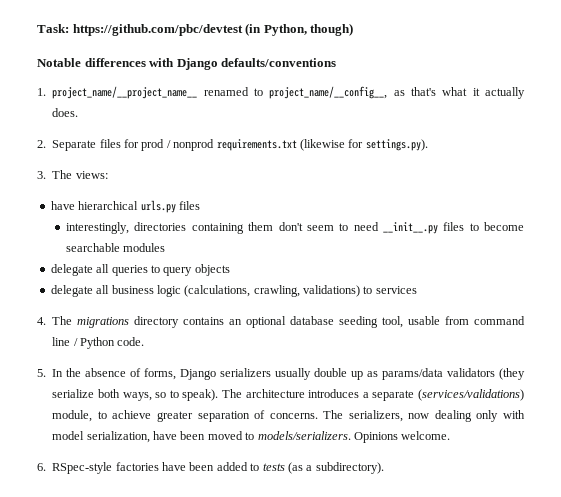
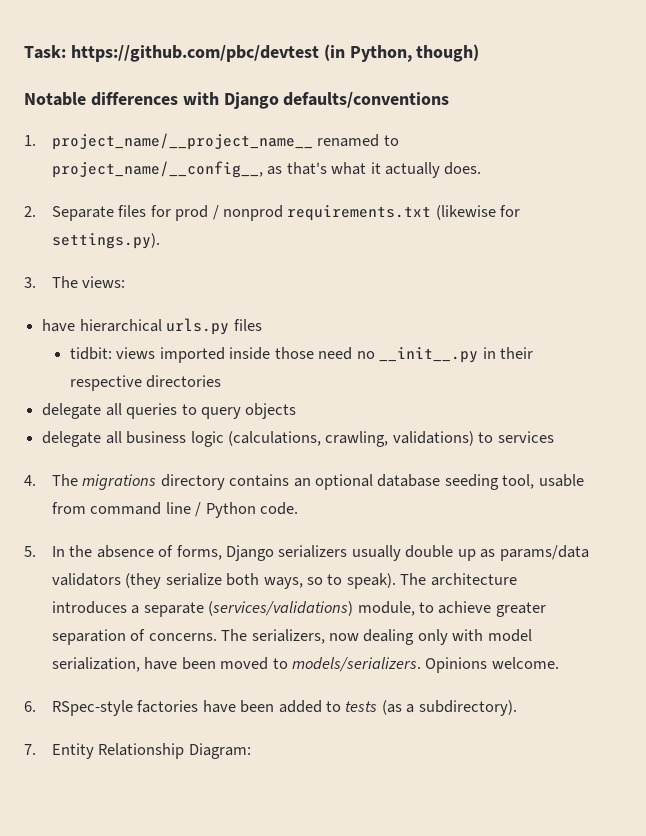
[66,222,524,234] [66,243,166,252] interestingly, directories containing them don't seem to need __init__.py files to become searchable modules -> [69,347,533,363] [69,375,222,391] tidbit: views imported inside those need no __init__.py in their respective directories
(384, 468) none -> [24,743,251,759] // 7. Entity Relationship Diagram:

